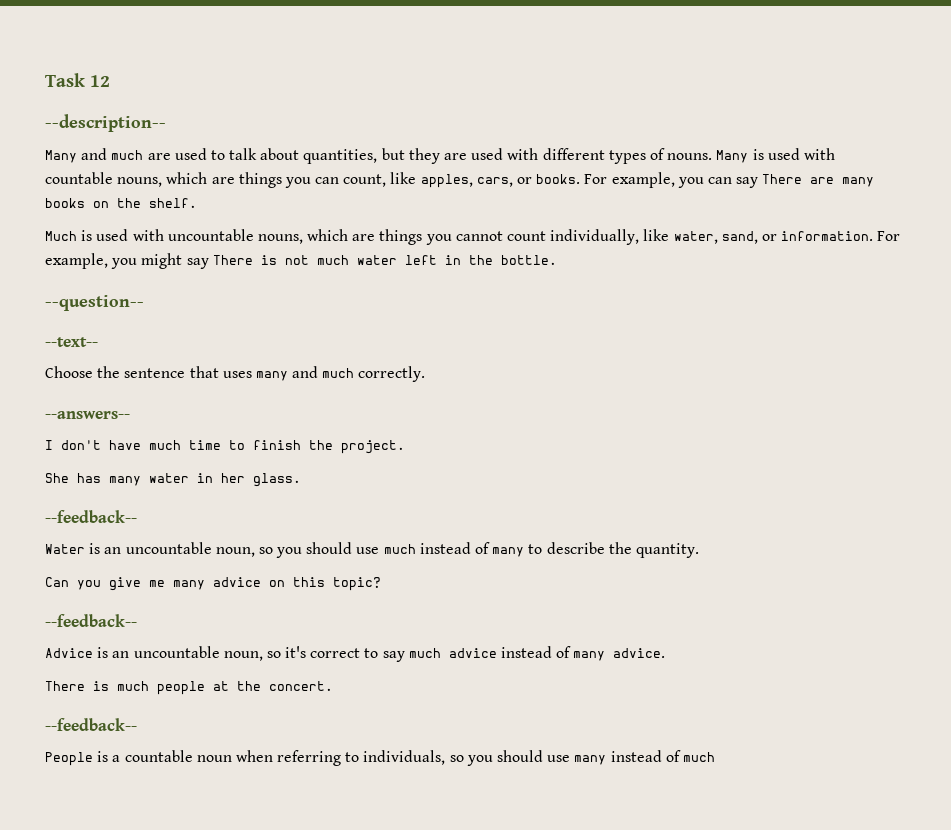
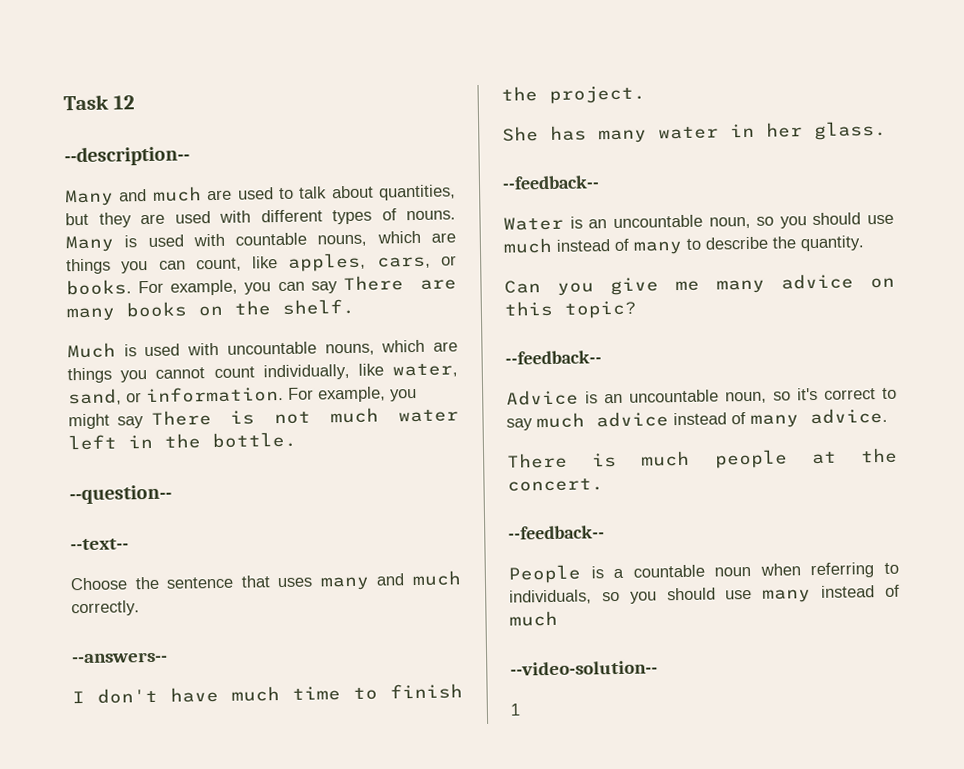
(715, 757) none -> [510,660,658,676] [510,703,520,716] // --video-solution-- // 1

